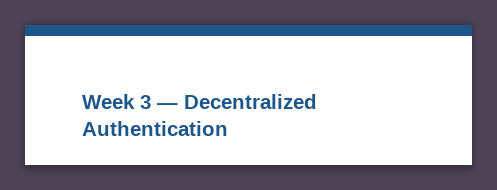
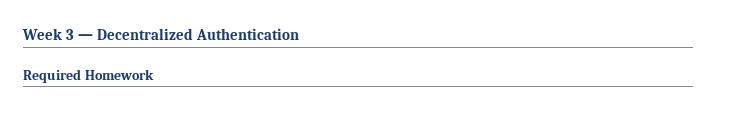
(228, 128) none -> [23,69,154,83] // Required Homework

